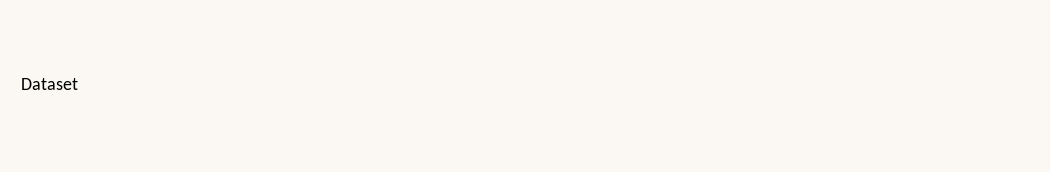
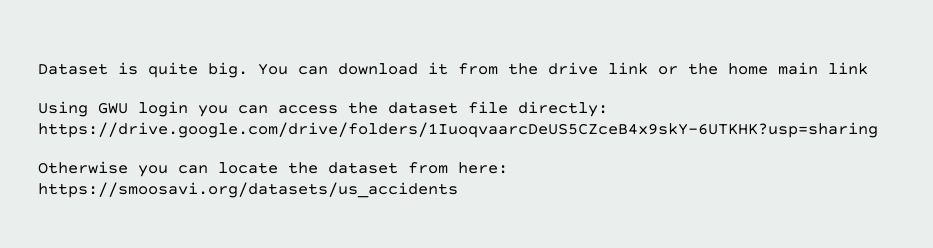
(78, 84) none -> [118,62,868,78] [38,101,608,117] [38,122,878,138] [38,161,508,177] [38,182,458,198] is quite big. You can download it from the drive link or the home main link // Using GWU login you can access the dataset file directly: https://drive.google.com/drive/folders/1IuoqvaarcDeUS5CZceB4x9skY-6UTKHK?usp=sharing // Otherwise you can locate the dataset from here: https://smoosavi.org/datasets/us_accidents

